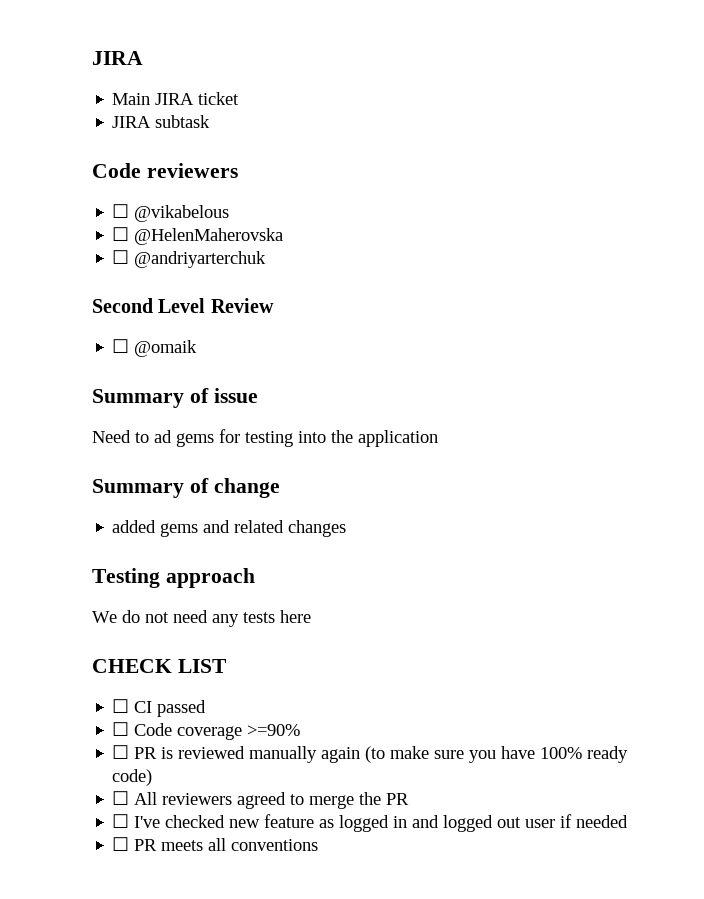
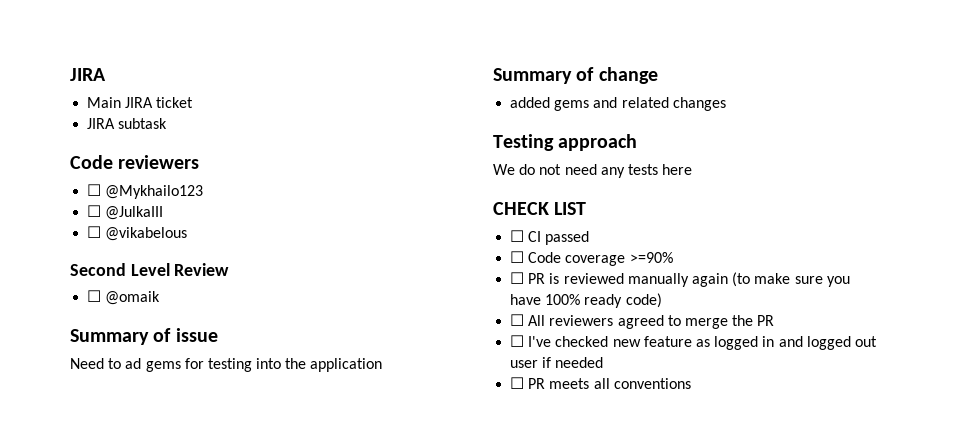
[134,205,230,222] [112,227,284,245] [112,250,267,268] @vikabelous // ☐ @HelenMaherovska // ☐ @andriyarterchuk -> [105,185,204,199] [87,205,164,220] [87,226,188,241] @Mykhailo123 // ☐ @JulkaIII // ☐ @vikabelous

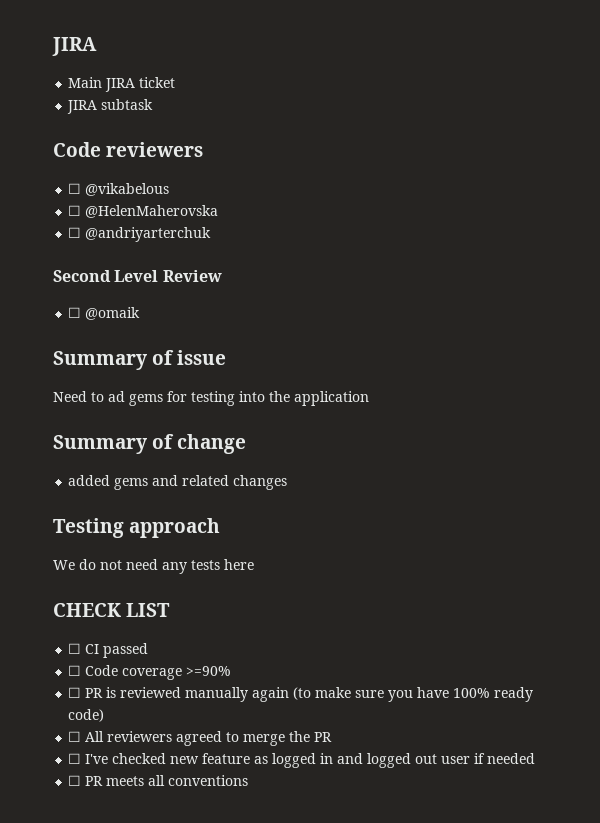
[105,185,204,199] [87,205,164,220] [87,226,188,241] @Mykhailo123 // ☐ @JulkaIII // ☐ @vikabelous -> [85,183,170,196] [68,205,219,218] [68,227,212,242] @vikabelous // ☐ @HelenMaherovska // ☐ @andriyarterchuk

